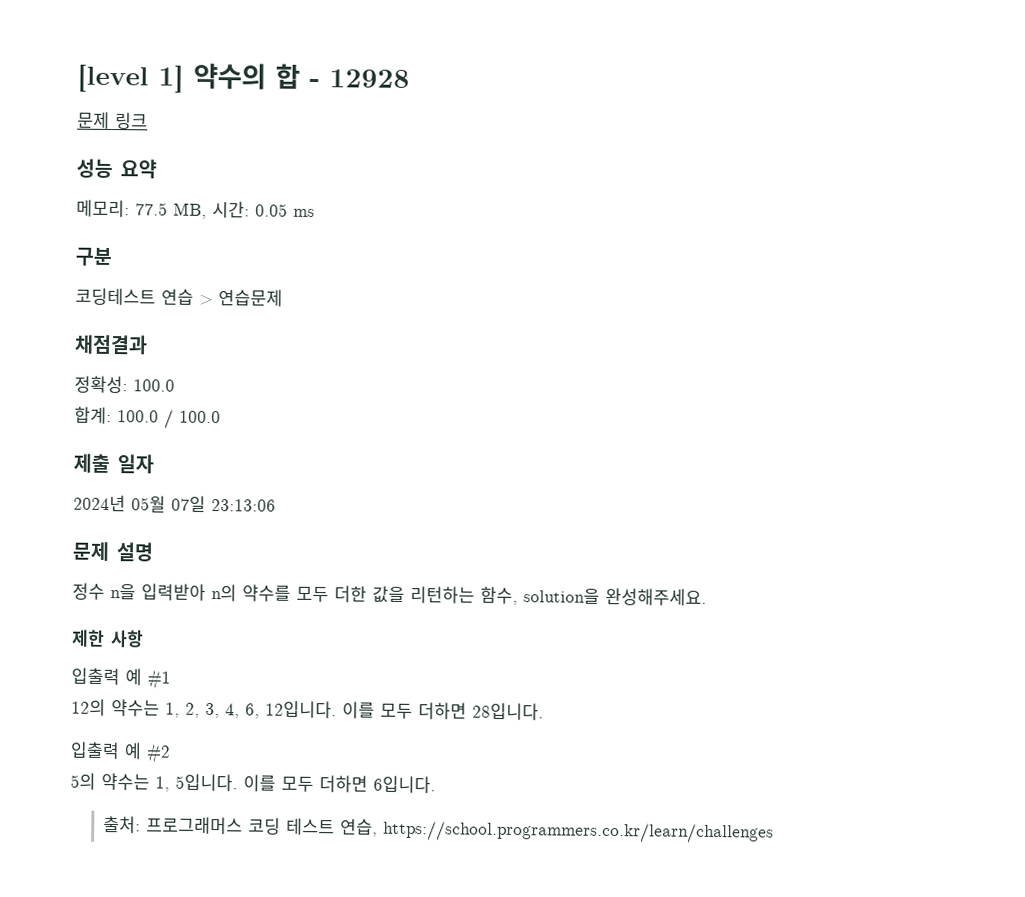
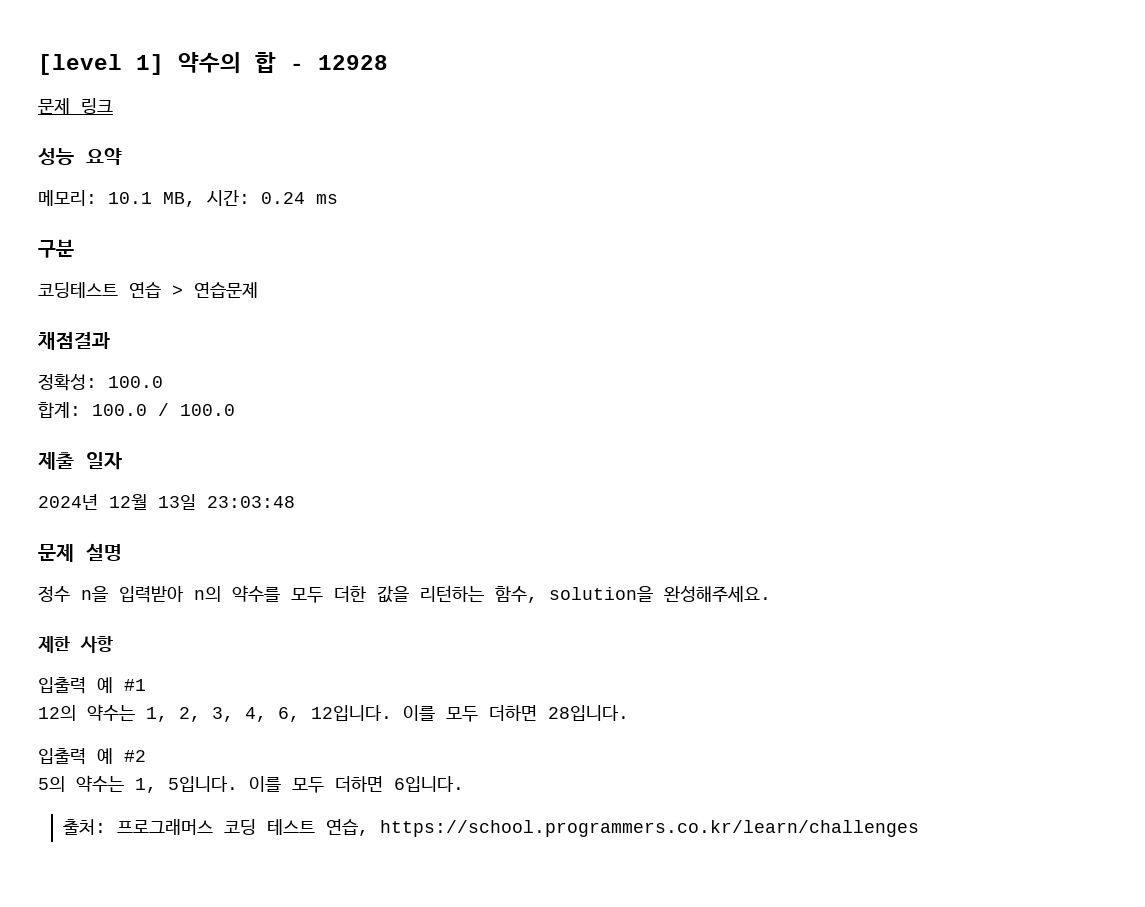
[135,202,168,216] 77.5 -> [108,192,152,204] 10.1
[255,203,288,217] 0.05 -> [261,192,305,204] 0.24
[131,495,276,513] 05월 07일 23:13:06 -> [109,494,295,510] 12월 13일 23:03:48

